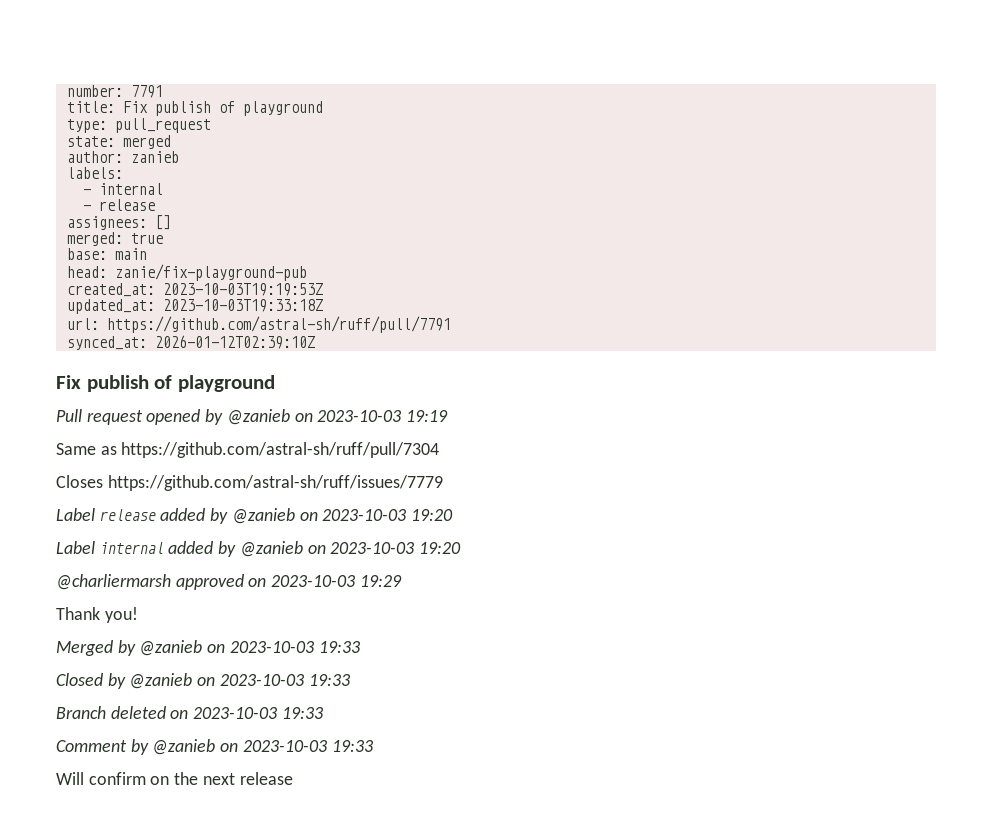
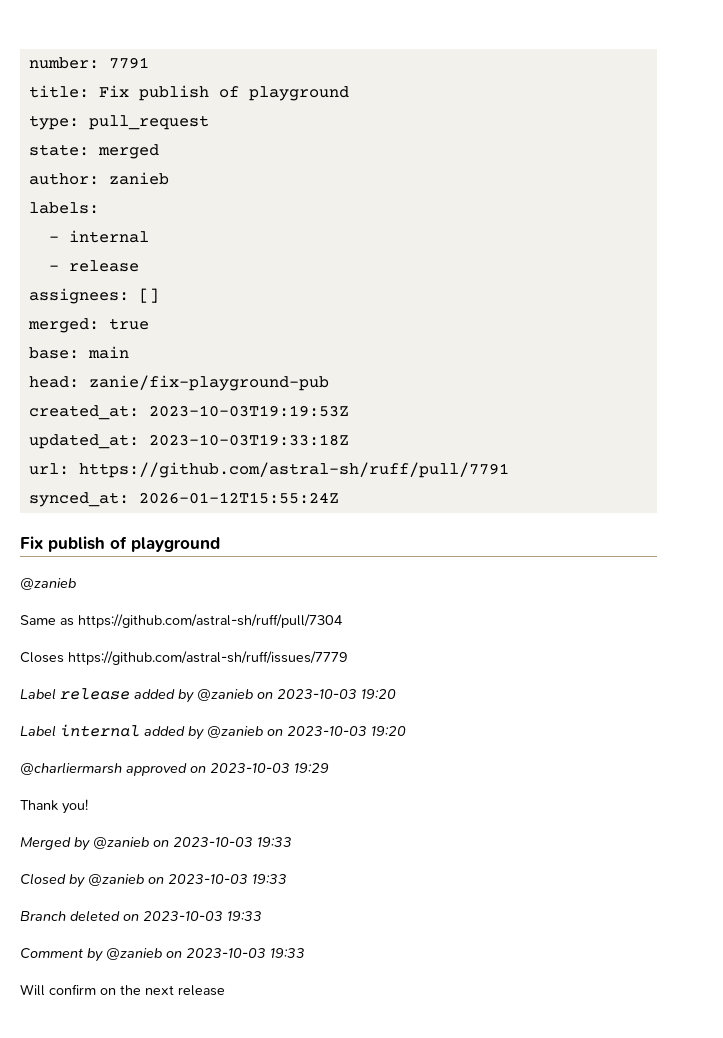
[154,335,315,349] [56,375,275,392] [56,409,449,425] 2026-01-12T02:39:10Z // Fix publish of playground // Pull request opened by @zanieb on 2023-10-03 19:19 -> [138,492,339,504] [20,536,220,552] [20,578,76,590] 2026-01-12T15:55:24Z // Fix publish of playground // @zanieb

